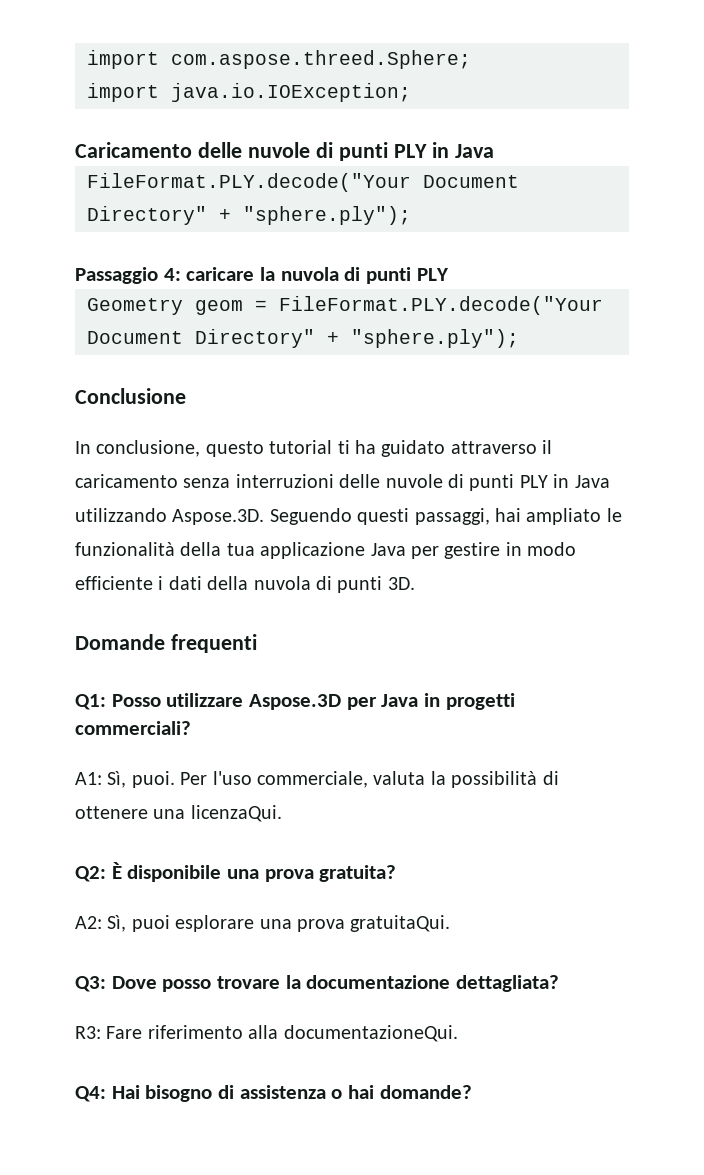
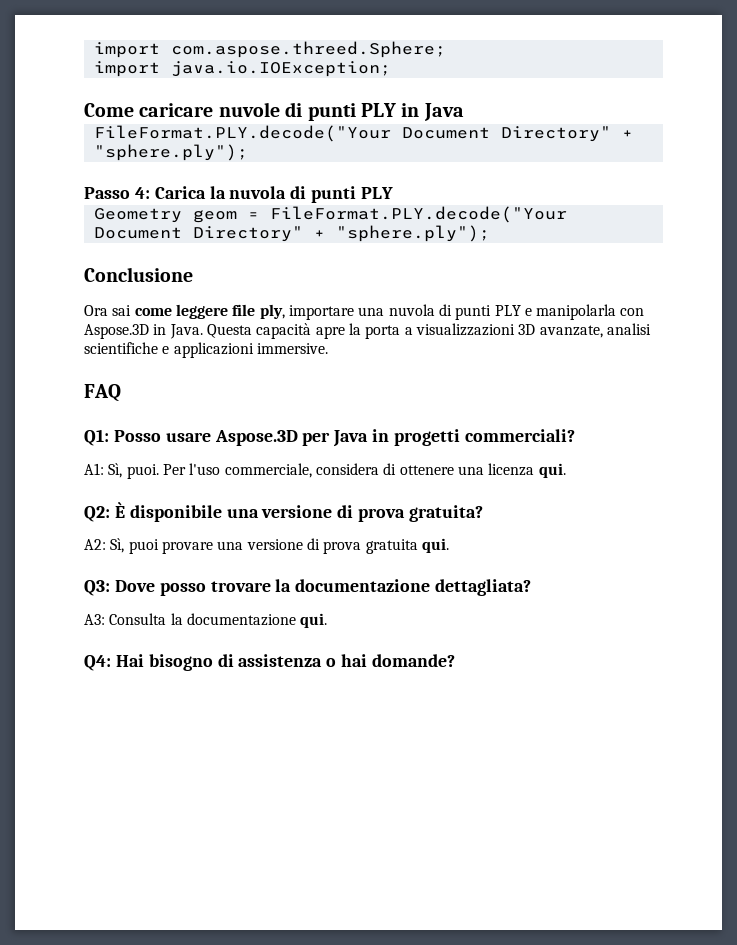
[75,142,242,158] Caricamento delle -> [84,103,214,117] Come caricare
[75,267,255,284] Passaggio 4: caricare -> [84,186,206,199] Passo 4: Carica
[75,440,553,457] [75,474,610,491] [75,508,622,525] [75,542,577,559] [75,576,415,593] [75,634,257,653] In conclusione, questo tutorial ti ha guidato attraverso il caricamento senza interruzioni delle nuvole di punti PLY in Java utilizzando Aspose.3D. Seguendo questi passaggi, hai ampliato le funzionalità della tua applicazione Java per gestire in modo efficiente i dati della nuvola di punti 3D. // Domande frequenti -> [84,304,645,320] [84,323,651,339] [84,342,328,358] [84,384,121,402] Ora sai come leggere file ply, importare una nuvola di punti PLY e manipolarla con Aspose.3D in Java. Questa capacità apre la porta a visualizzazioni 3D avanzate, analisi scientifiche e applicazioni immersive. // FAQ
[166,693,244,707] utilizzare -> [165,432,211,442] usare
[373,771,538,788] valuta la possibilità -> [315,463,379,475] considera
[190,805,282,822] licenzaQui. -> [488,463,566,478] licenza qui.
(260, 874) none -> [261,505,354,518] versione di
[175,915,451,932] esplorare una prova gratuitaQui. -> [161,538,449,554] provare una versione di prova gratuita qui.
[75,1025,458,1042] R3: Fare riferimento alla documentazioneQui. -> [84,613,328,628] A3: Consulta la documentazione qui.

